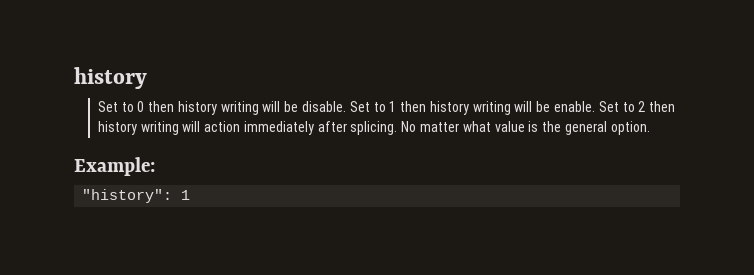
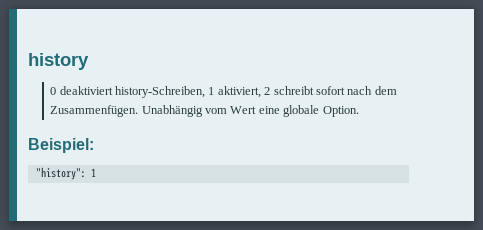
[97,101,676,115] [97,121,650,135] [74,157,155,176] Set to 0 then history writing will be disable. Set to 1 then history writing will be enable. Set to 2 then history writing will action immediately after splicing. No matter what value is the general option. // Example: -> [50,86,397,98] [50,105,359,117] [28,138,94,153] 0 deaktiviert history‑Schreiben, 1 aktiviert, 2 schreibt sofort nach dem Zusammenfügen. Unabhängig vom Wert eine globale Option. // Beispiel:

